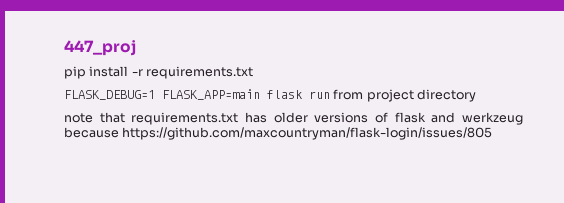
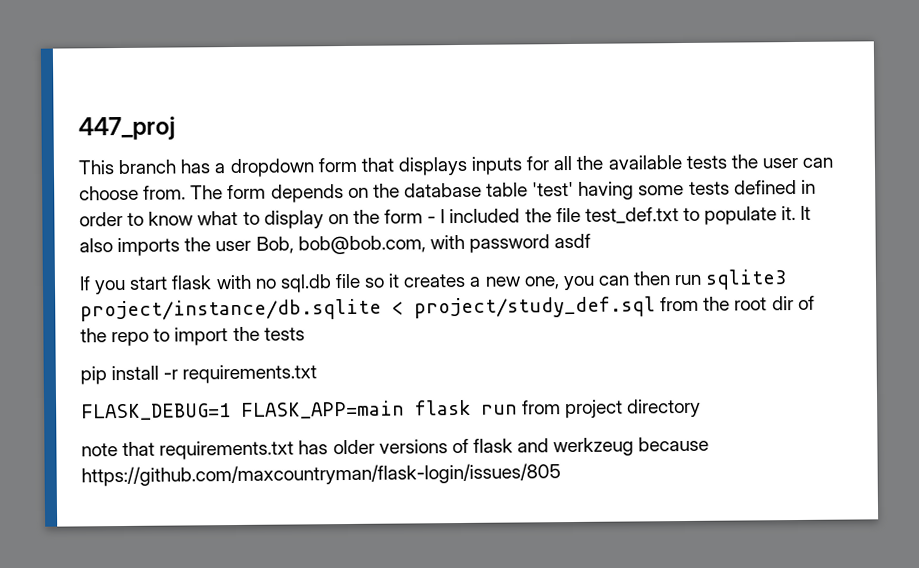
(136, 48) none -> [78,154,834,178] [79,179,816,203] [79,205,812,229] [79,233,592,257] [79,269,788,295] [80,295,815,322] [80,326,305,347] // This branch has a dropdown form that displays inputs for all the available tests the user can choose from. The form depends on the database table 'test' having some tests defined in order to know what to display on the form - I included the file test_def.txt to populate it. It also imports the user Bob, bob@bob.com, with password asdf // If you start flask with no sql.db file so it creates a new one, you can then run sqlite3 project/instance/db.sqlite < project/study_def.sql from the root dir of the repo to import the tests

